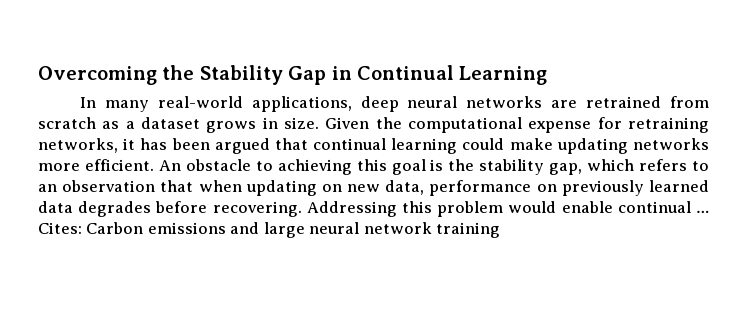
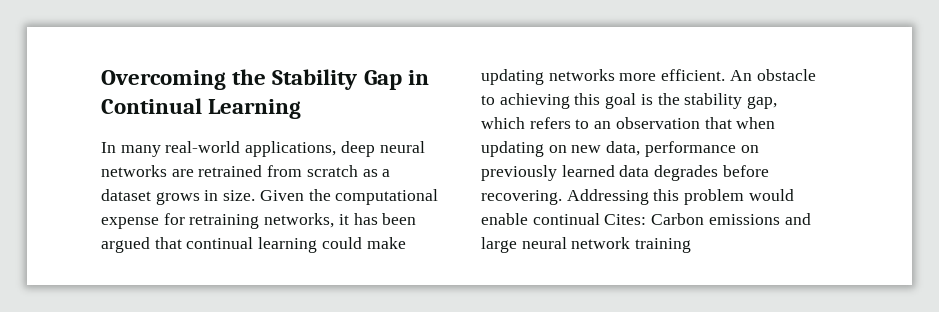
[696,210,710,213] … -> (600, 219) none

